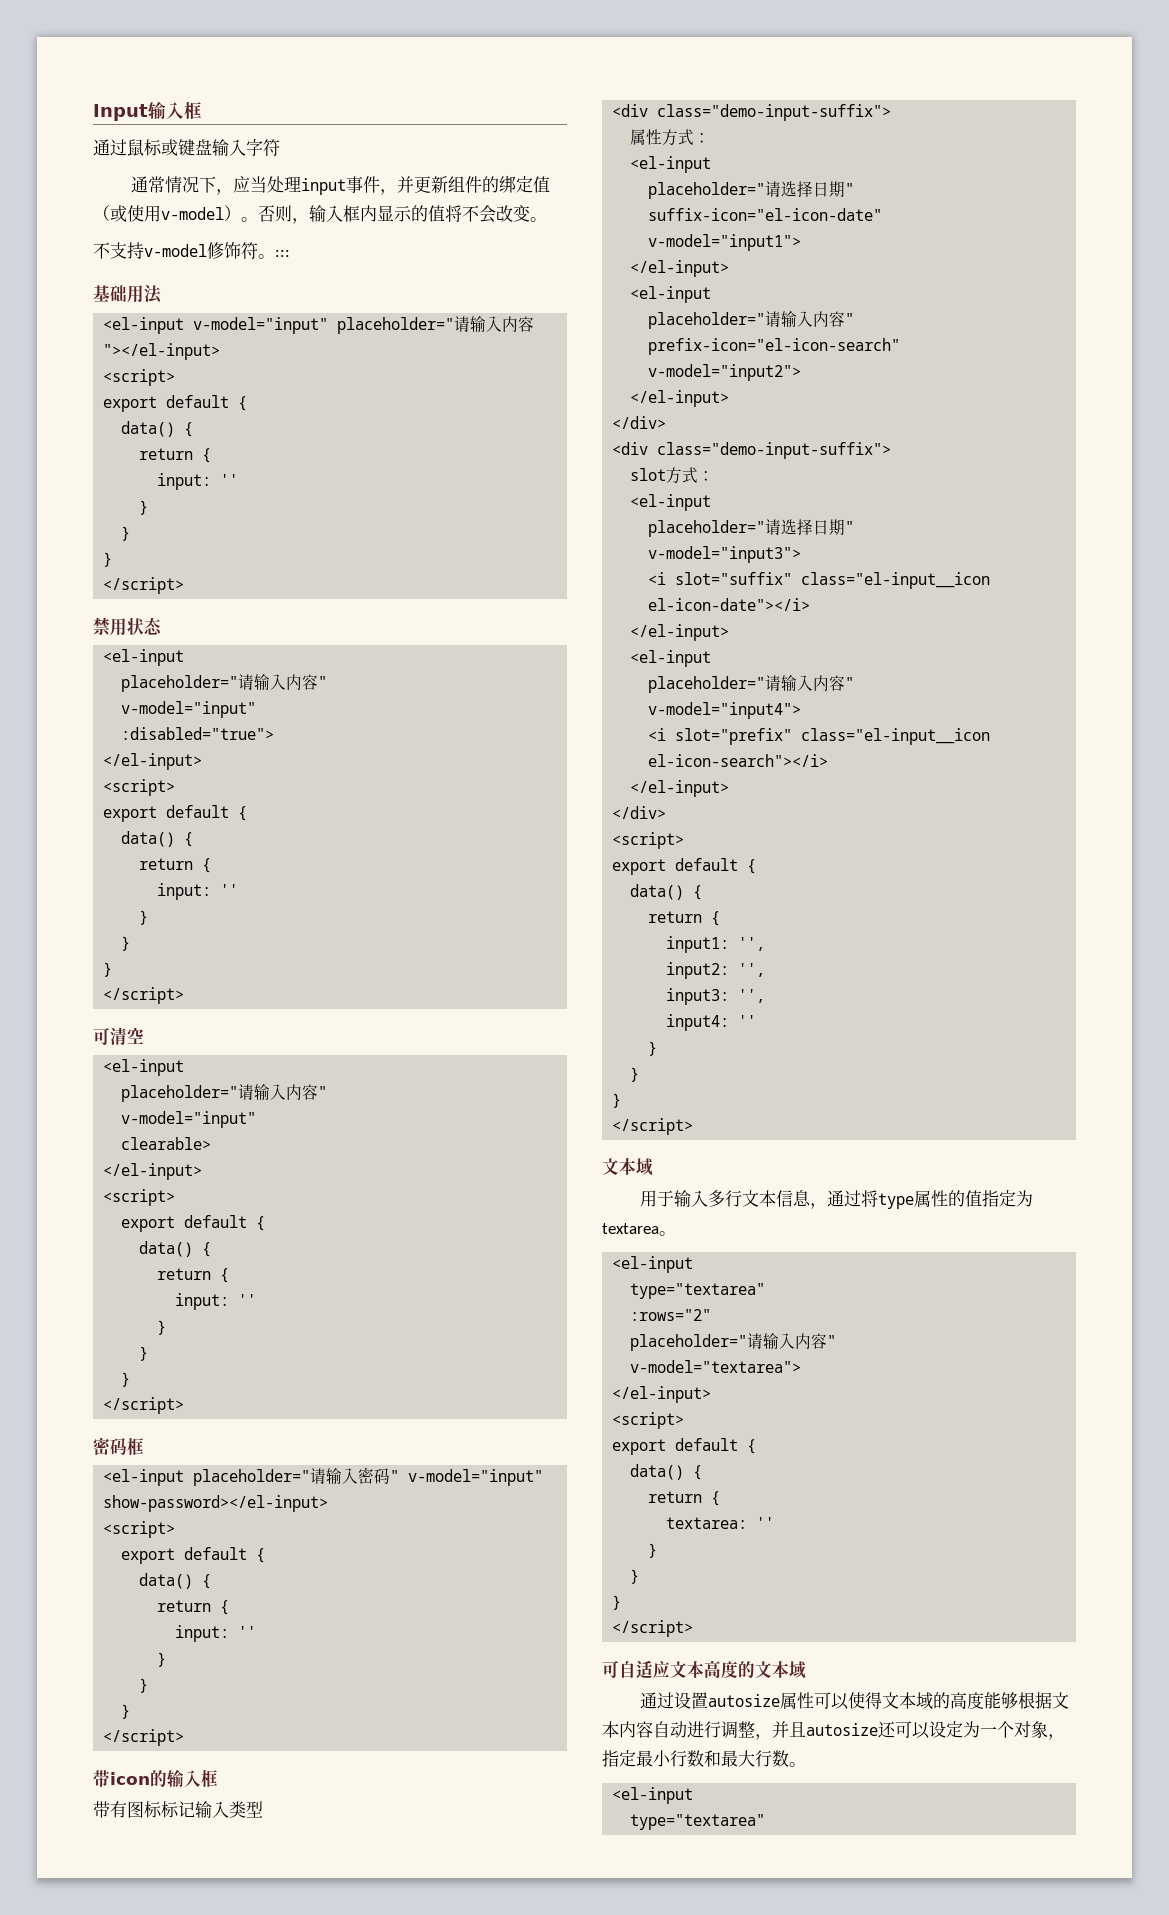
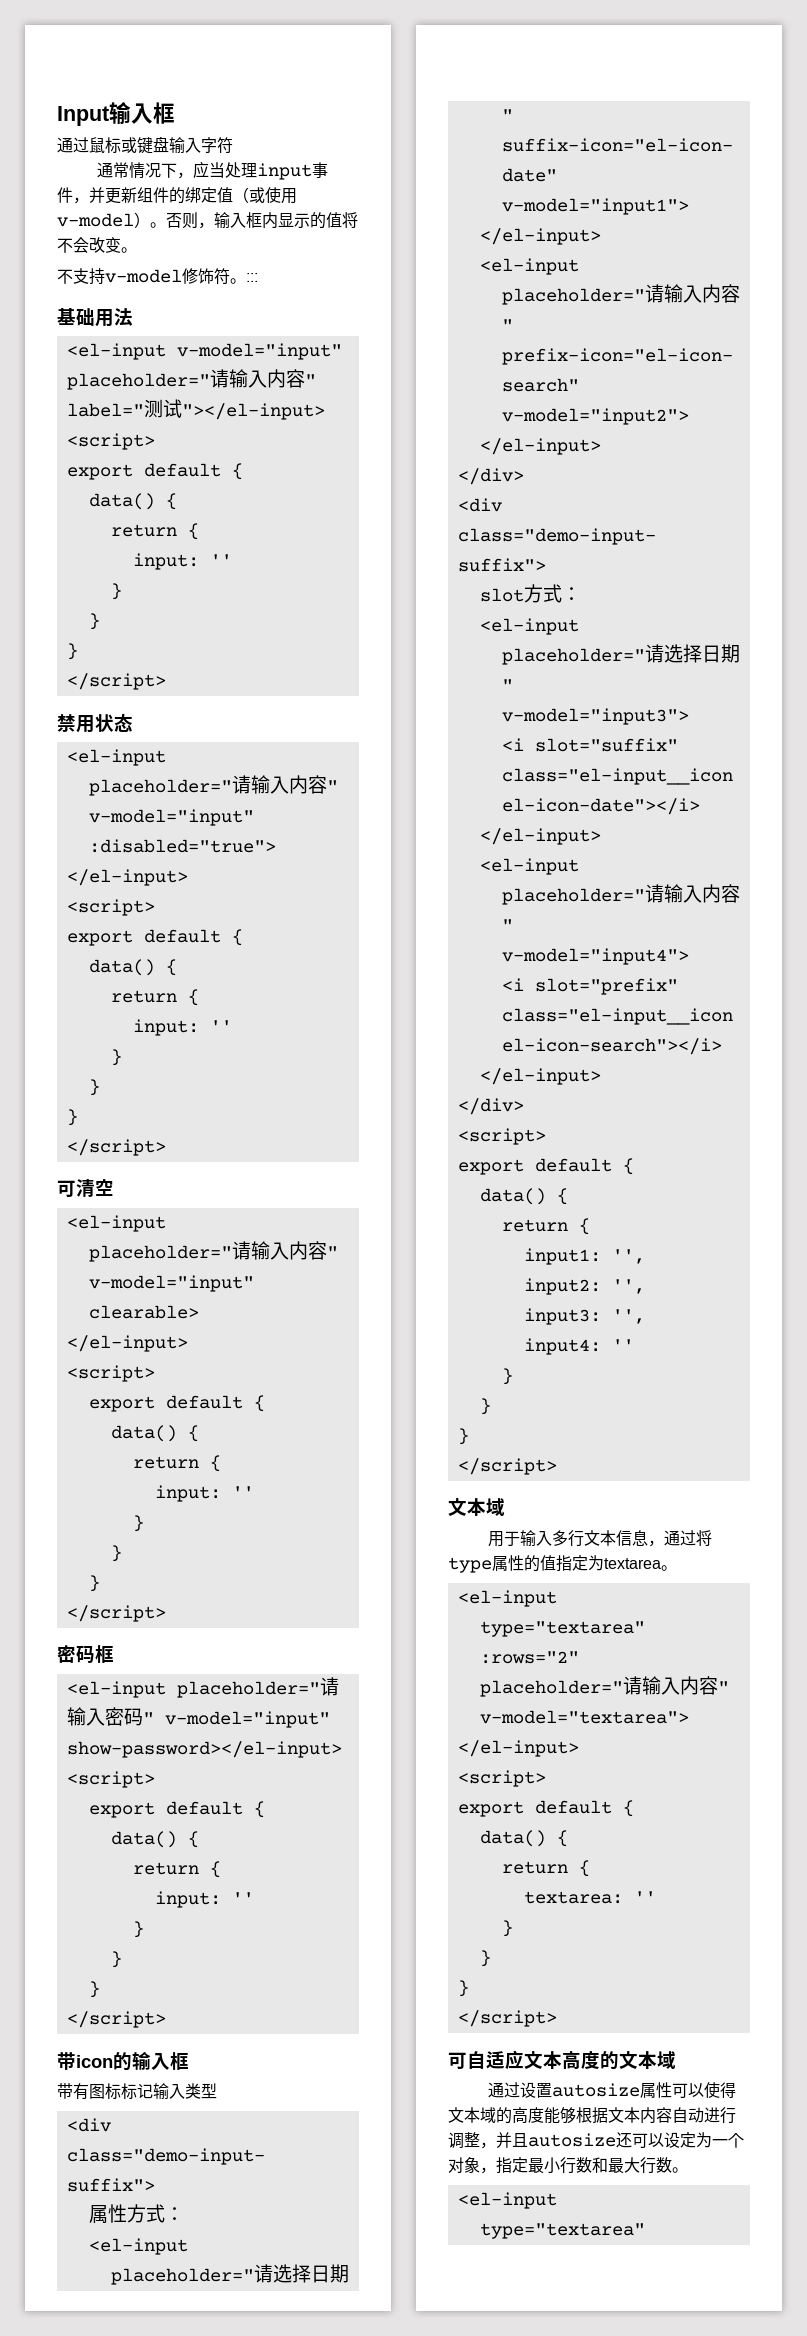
(535, 324) none -> [304,374,316,386] [66,399,182,418] " label="测试

